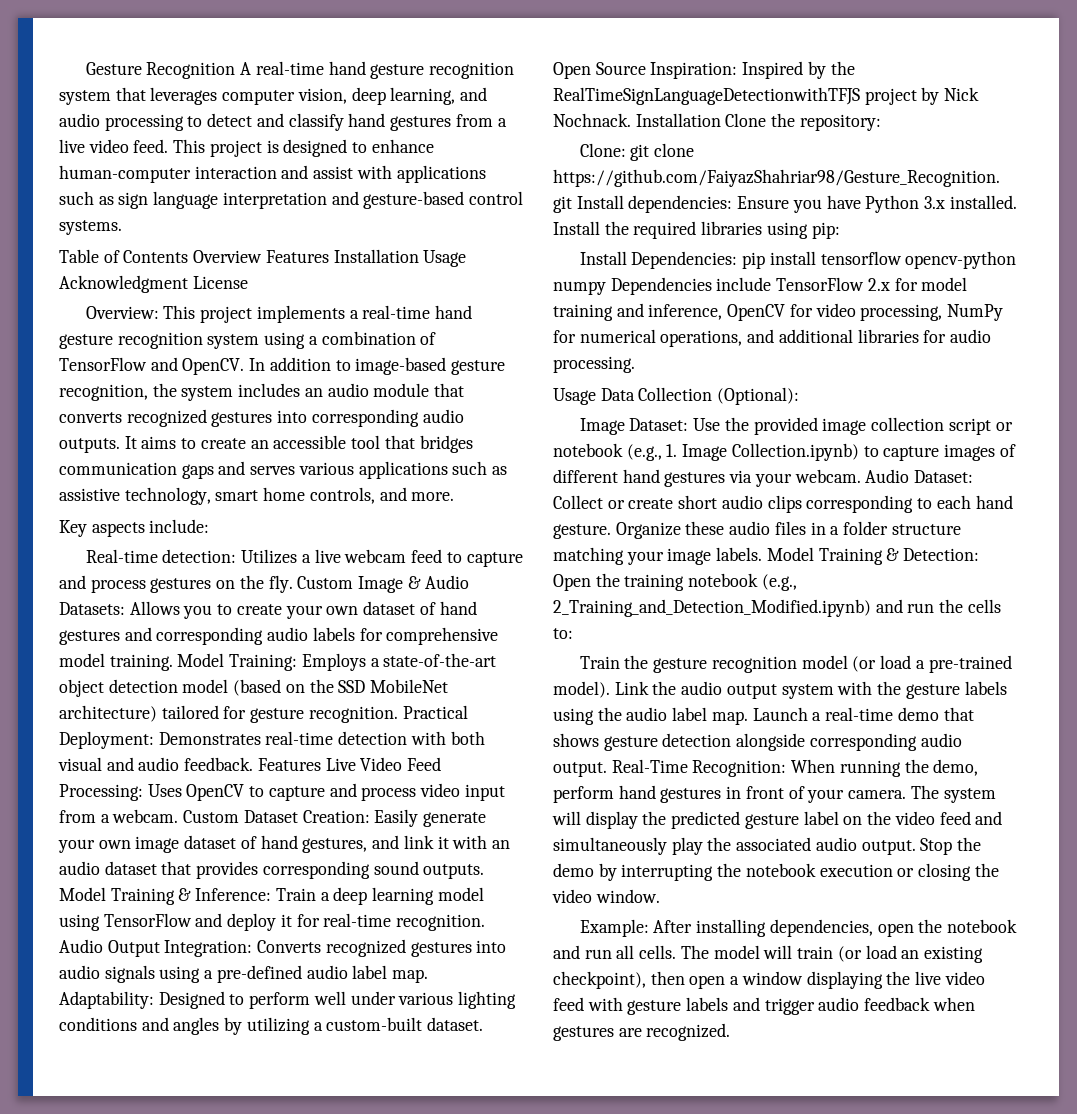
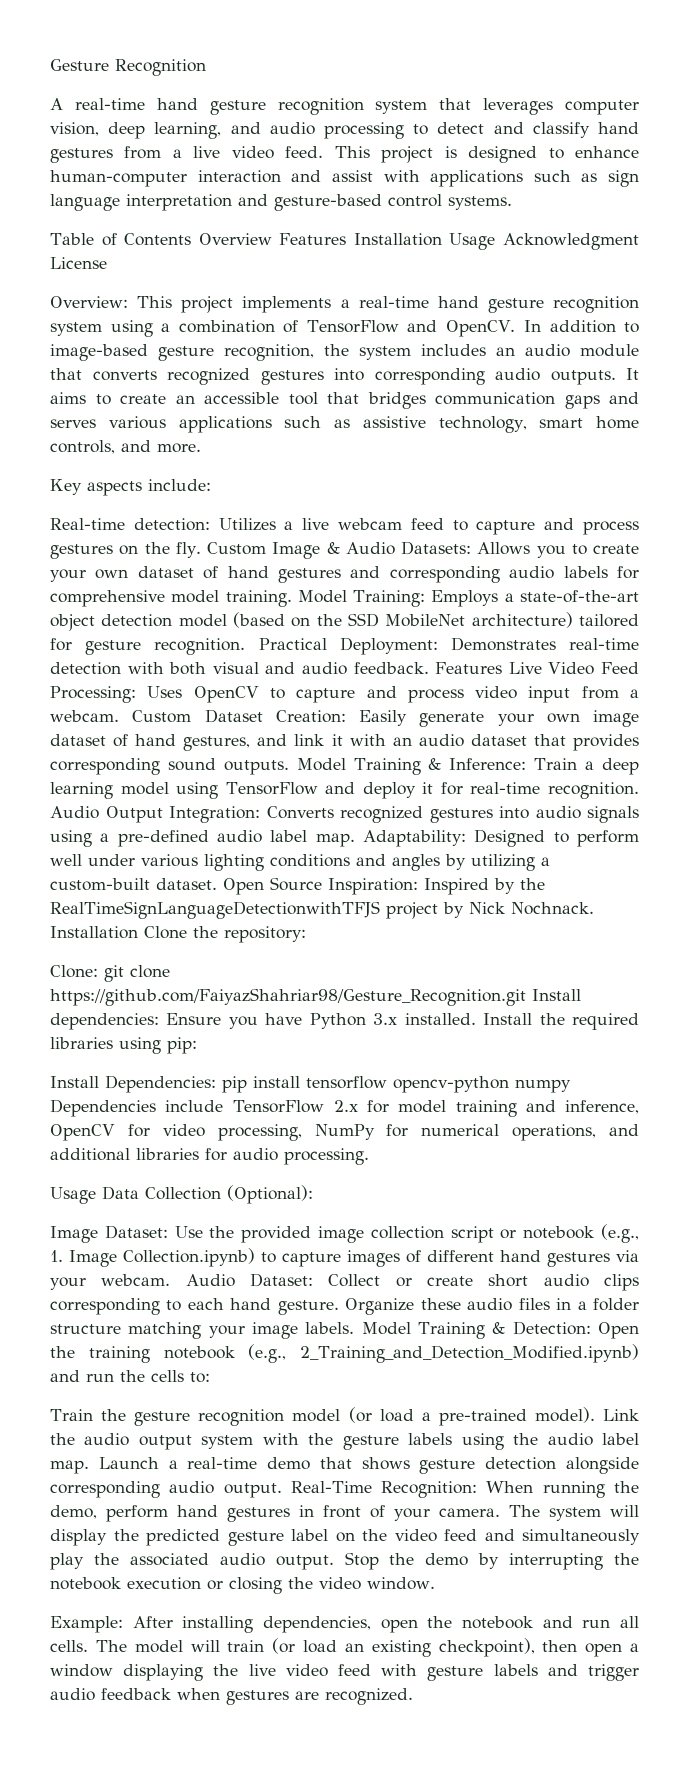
(236, 70) none -> (206, 67) //

